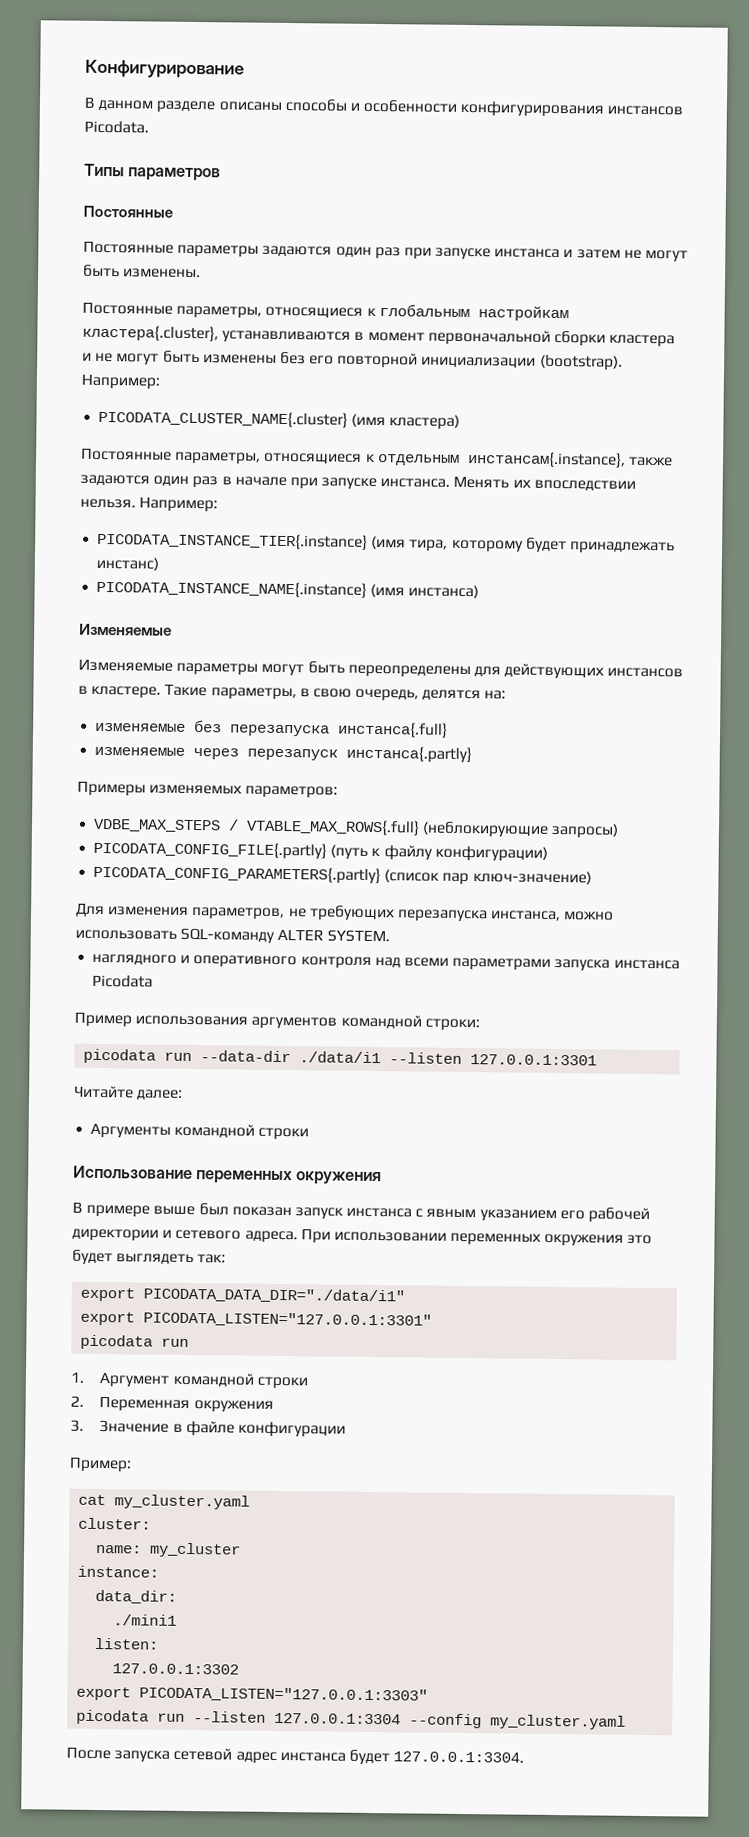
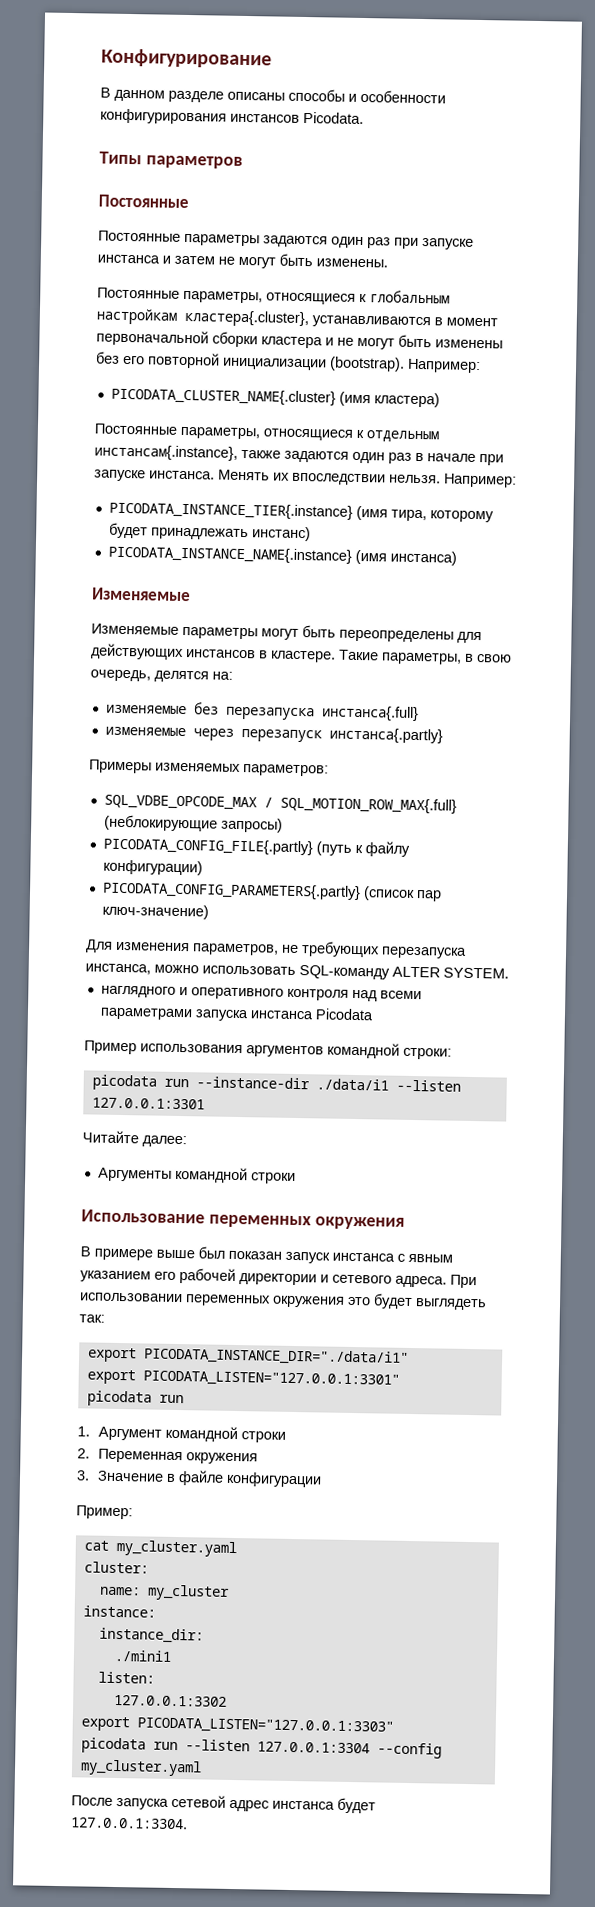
[93,818,421,836] VDBE_MAX_STEPS / VTABLE_MAX_ROWS{.full} -> [103,794,457,814] SQL_VDBE_OPCODE_MAX / SQL_MOTION_ROW_MAX{.full}
[200,1050,292,1063] --data-dir -> [195,1076,310,1090] --instance-dir
[143,1287,406,1304] PICODATA_DATA_DIR="./data/i1" -> [143,1347,409,1366] PICODATA_INSTANCE_DIR="./data/i1"
[95,1589,178,1604] data_dir: -> [98,1627,204,1644] instance_dir:

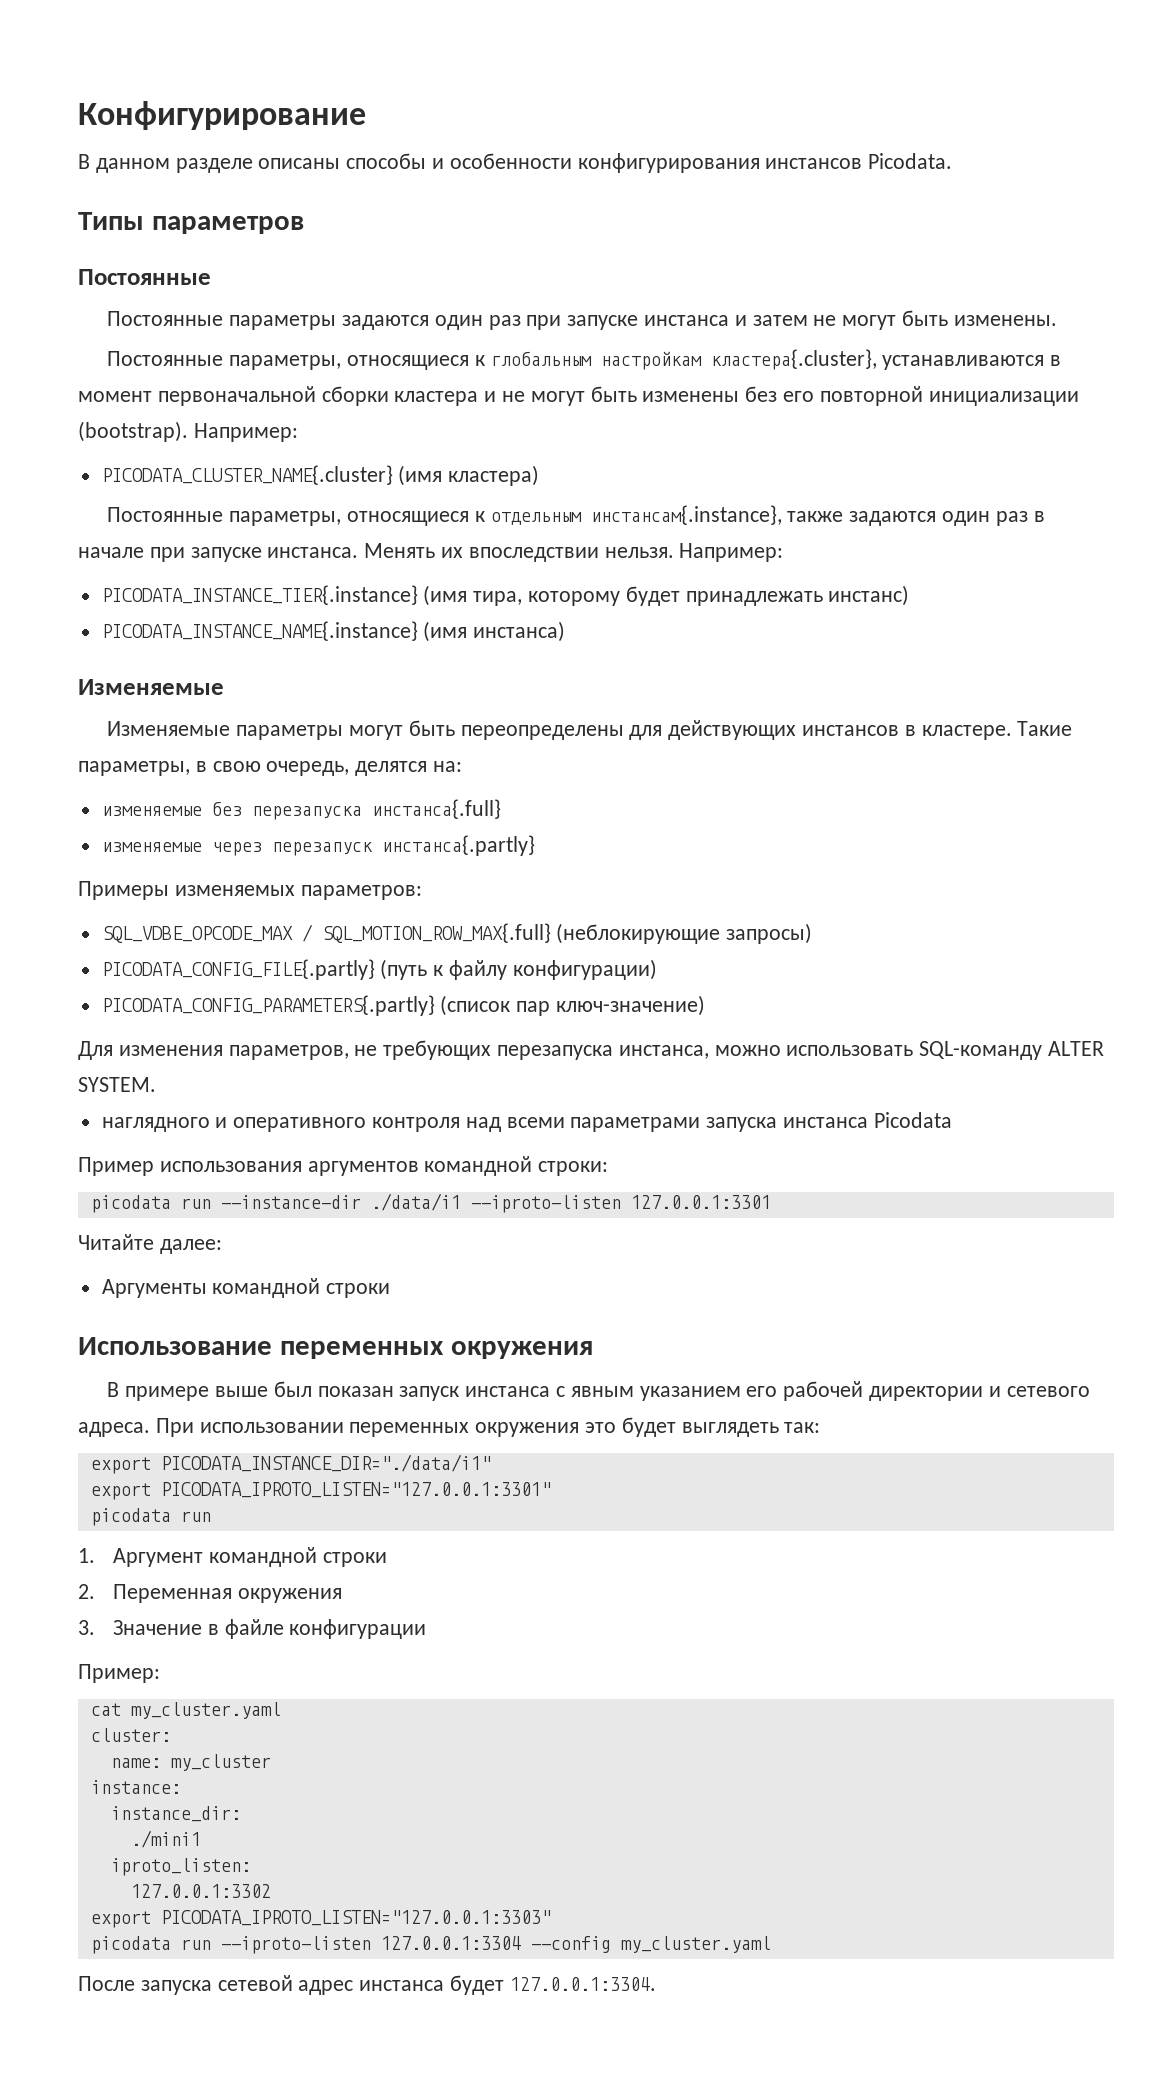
[395,1079,461,1092] --listen -> [470,1195,621,1213] --iproto-listen
[142,1370,400,1388] PICODATA_LISTEN="127.0.0.1:3301" -> [160,1482,551,1498] PICODATA_IPROTO_LISTEN="127.0.0.1:3301"
[97,1671,155,1684] listen: -> [110,1858,251,1876] iproto_listen:
[136,1717,394,1735] [80,1737,250,1754] PICODATA_LISTEN="127.0.0.1:3303" // picodata run --listen -> [160,1910,551,1926] [90,1936,371,1954] PICODATA_IPROTO_LISTEN="127.0.0.1:3303" // picodata run --iproto-listen

